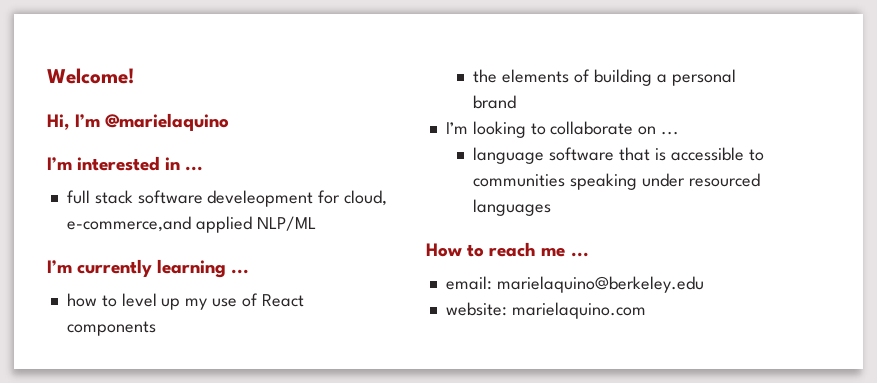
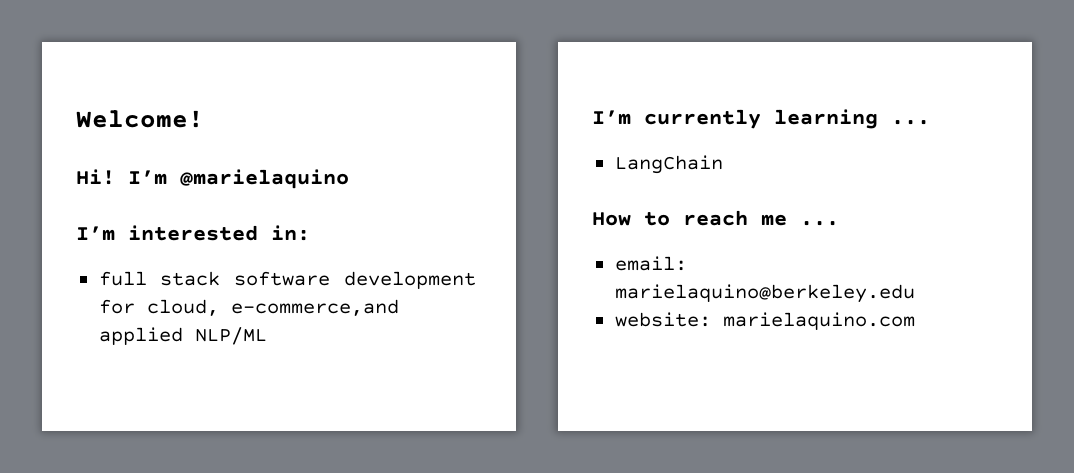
[47,114,70,130] Hi, -> [76,169,115,185] Hi!
[165,157,204,171] in ... -> [271,225,310,241] in:
[207,190,314,207] develeopment -> [344,271,476,289] development
[66,293,304,310] [66,321,156,336] [473,69,736,86] [473,95,517,109] [445,121,680,138] [473,147,764,164] [473,173,760,190] [473,199,552,216] how to level up my use of React components // the elements of building a personal brand // I’m looking to collaborate on ... // language software that is accessible to communities speaking under resourced languages -> [614,155,723,174] LangChain

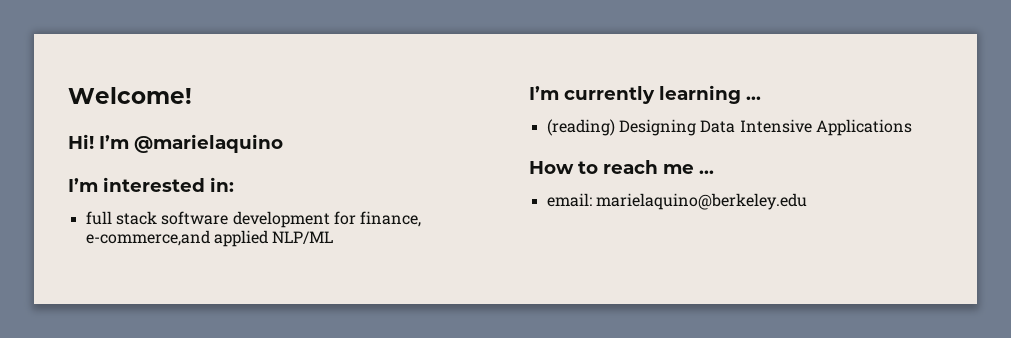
[146,299,219,316] cloud, -> [360,211,422,227] finance,
[614,155,723,174] LangChain -> [546,119,912,136] (reading) Designing Data Intensive Applications
[614,312,915,330] // website: marielaquino.com -> (807, 201) none

